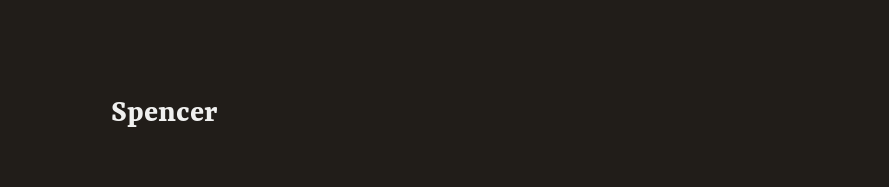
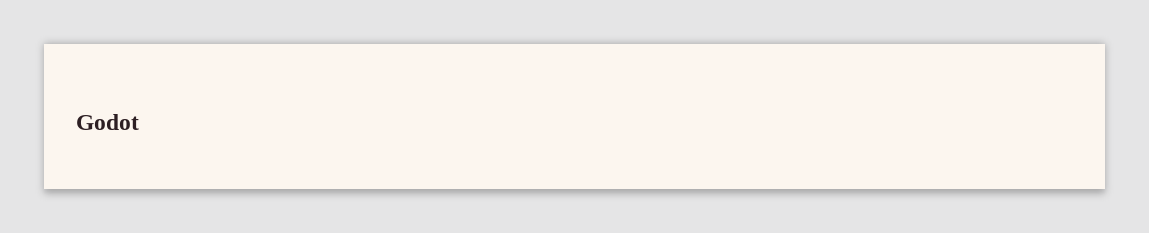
[111,102,218,127] Spencer -> [76,114,139,130] Godot

